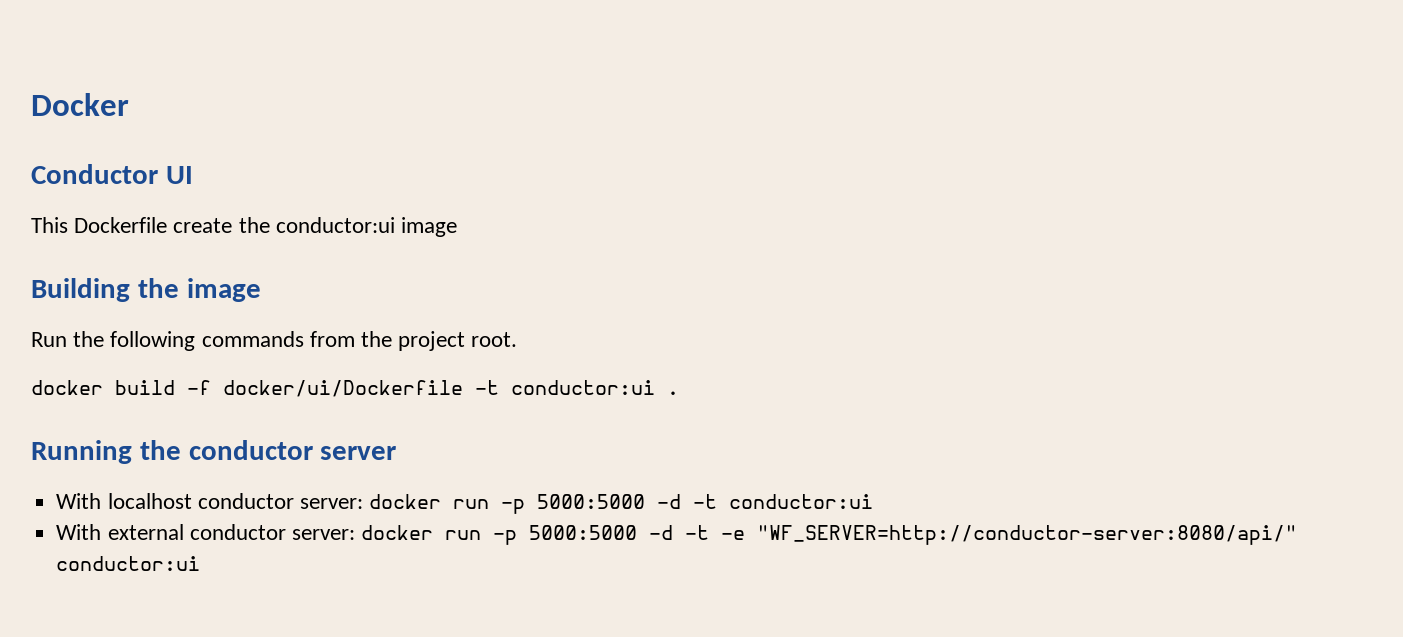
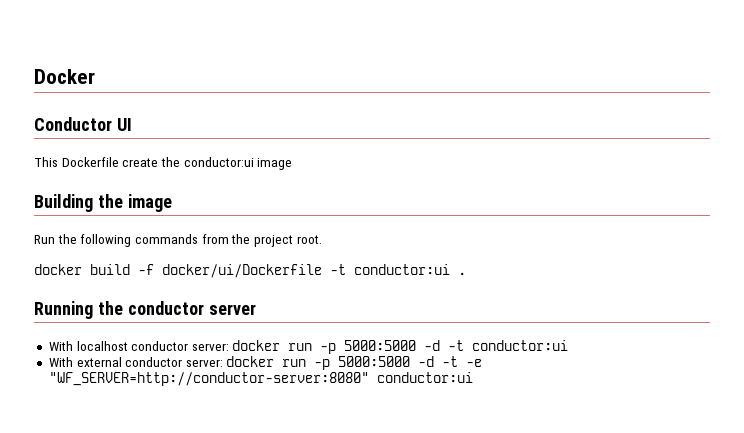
[757,525,1298,545] "WF_SERVER=http://conductor-server:8080/api/" -> [48,372,369,386] "WF_SERVER=http://conductor-server:8080"

